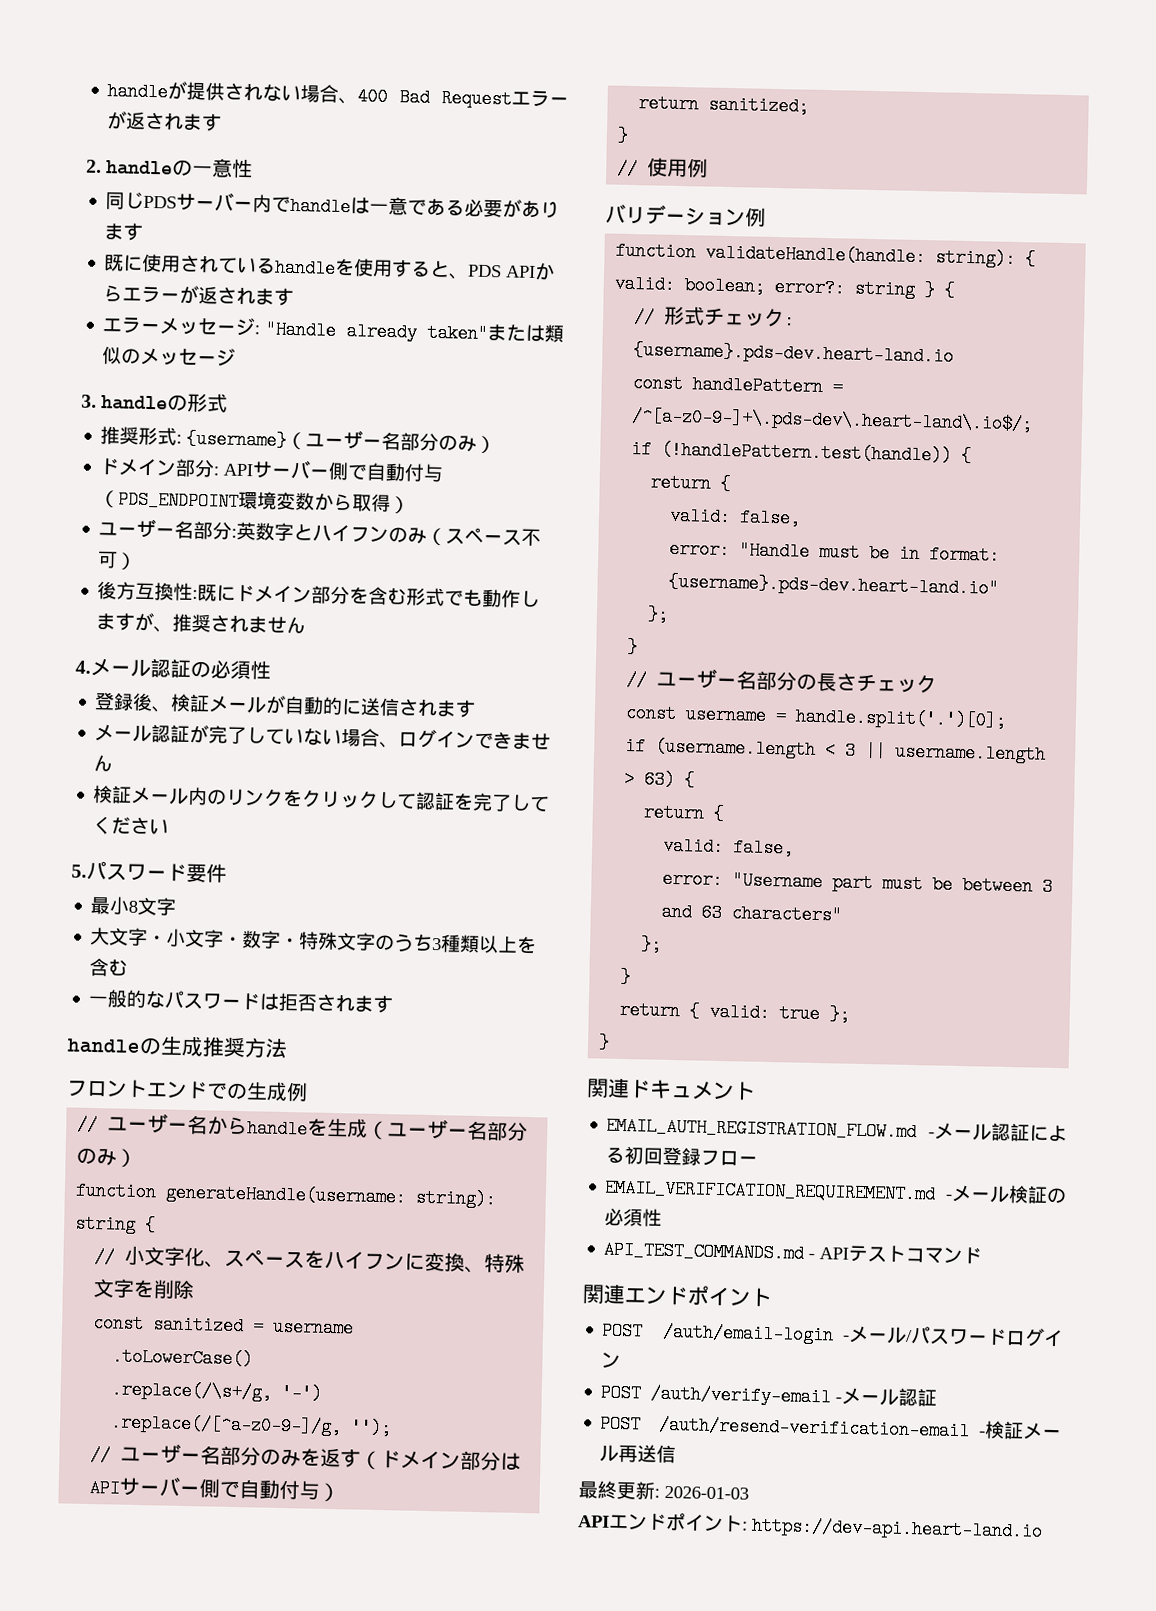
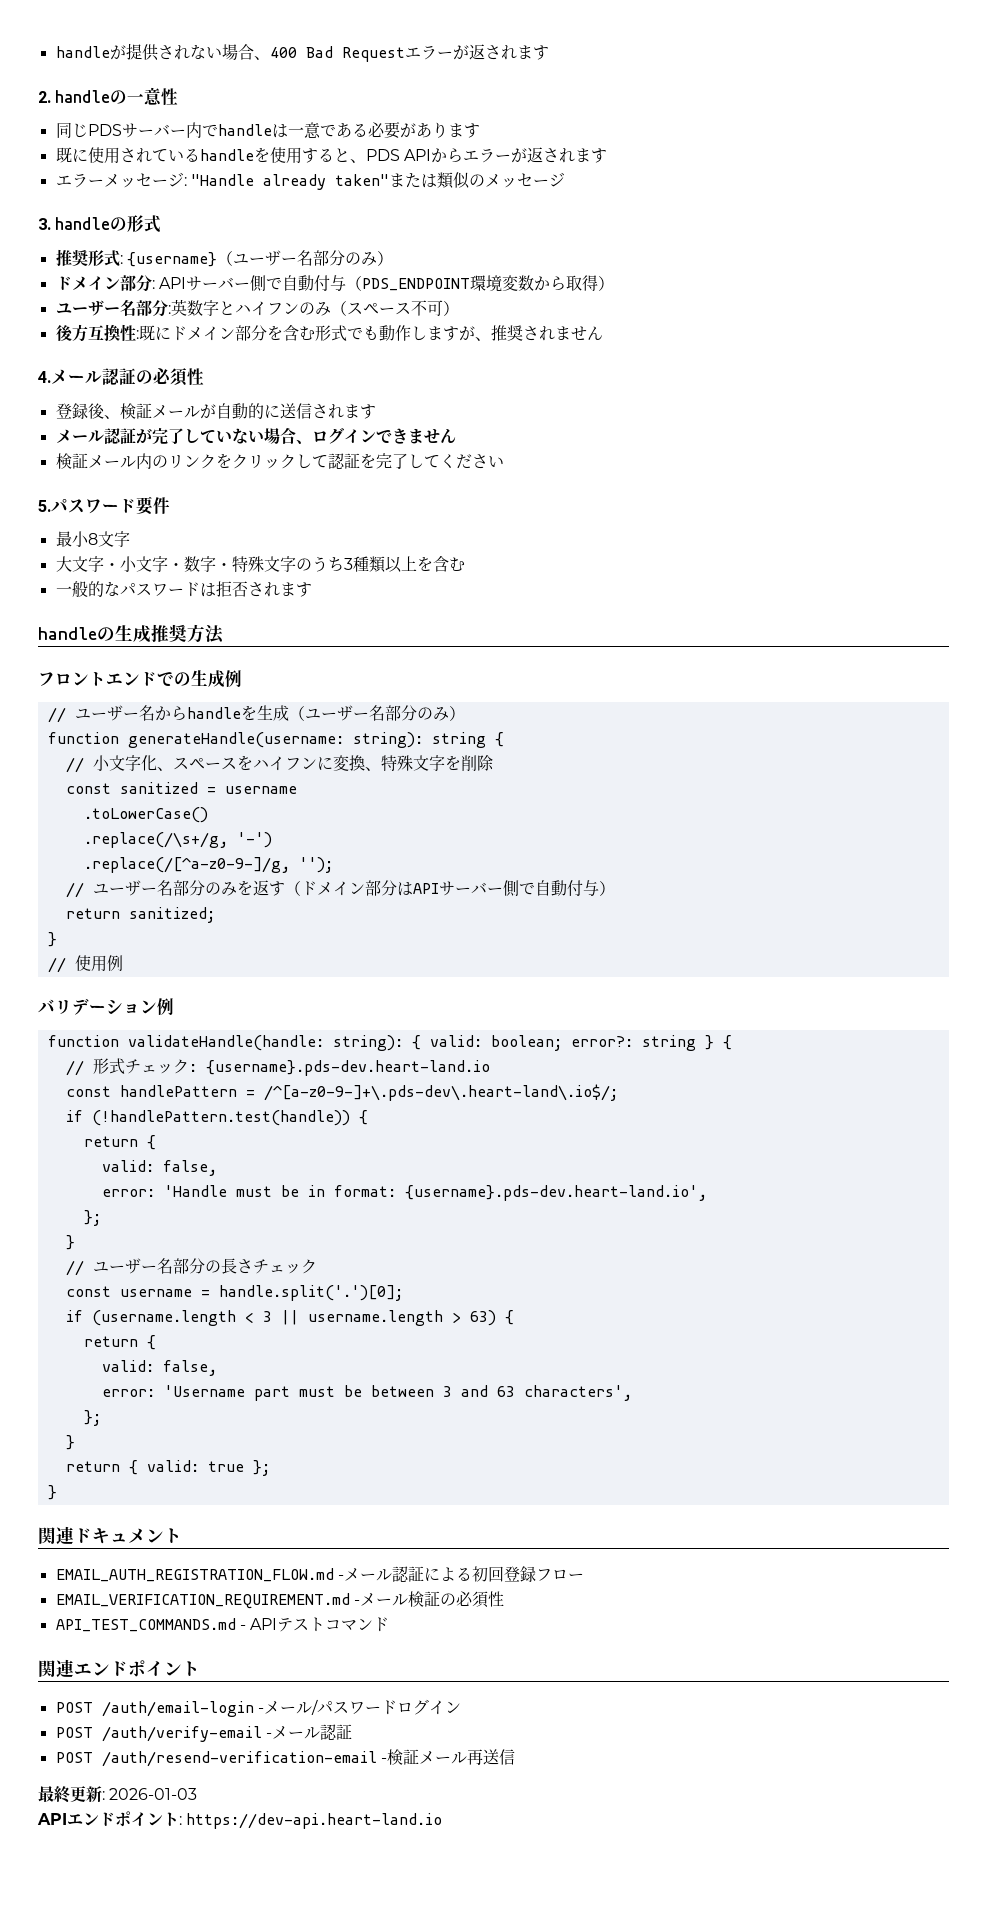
[739,541,811,561] "Handle -> [163,1185,227,1197] 'Handle
[668,572,1000,598] {username}.pds-dev.heart-land.io" -> [404,1185,707,1201] {username}.pds-dev.heart-land.io',
[732,871,824,892] "Username -> [163,1385,245,1397] 'Username
[731,904,843,925] characters" -> [523,1385,632,1401] characters',

